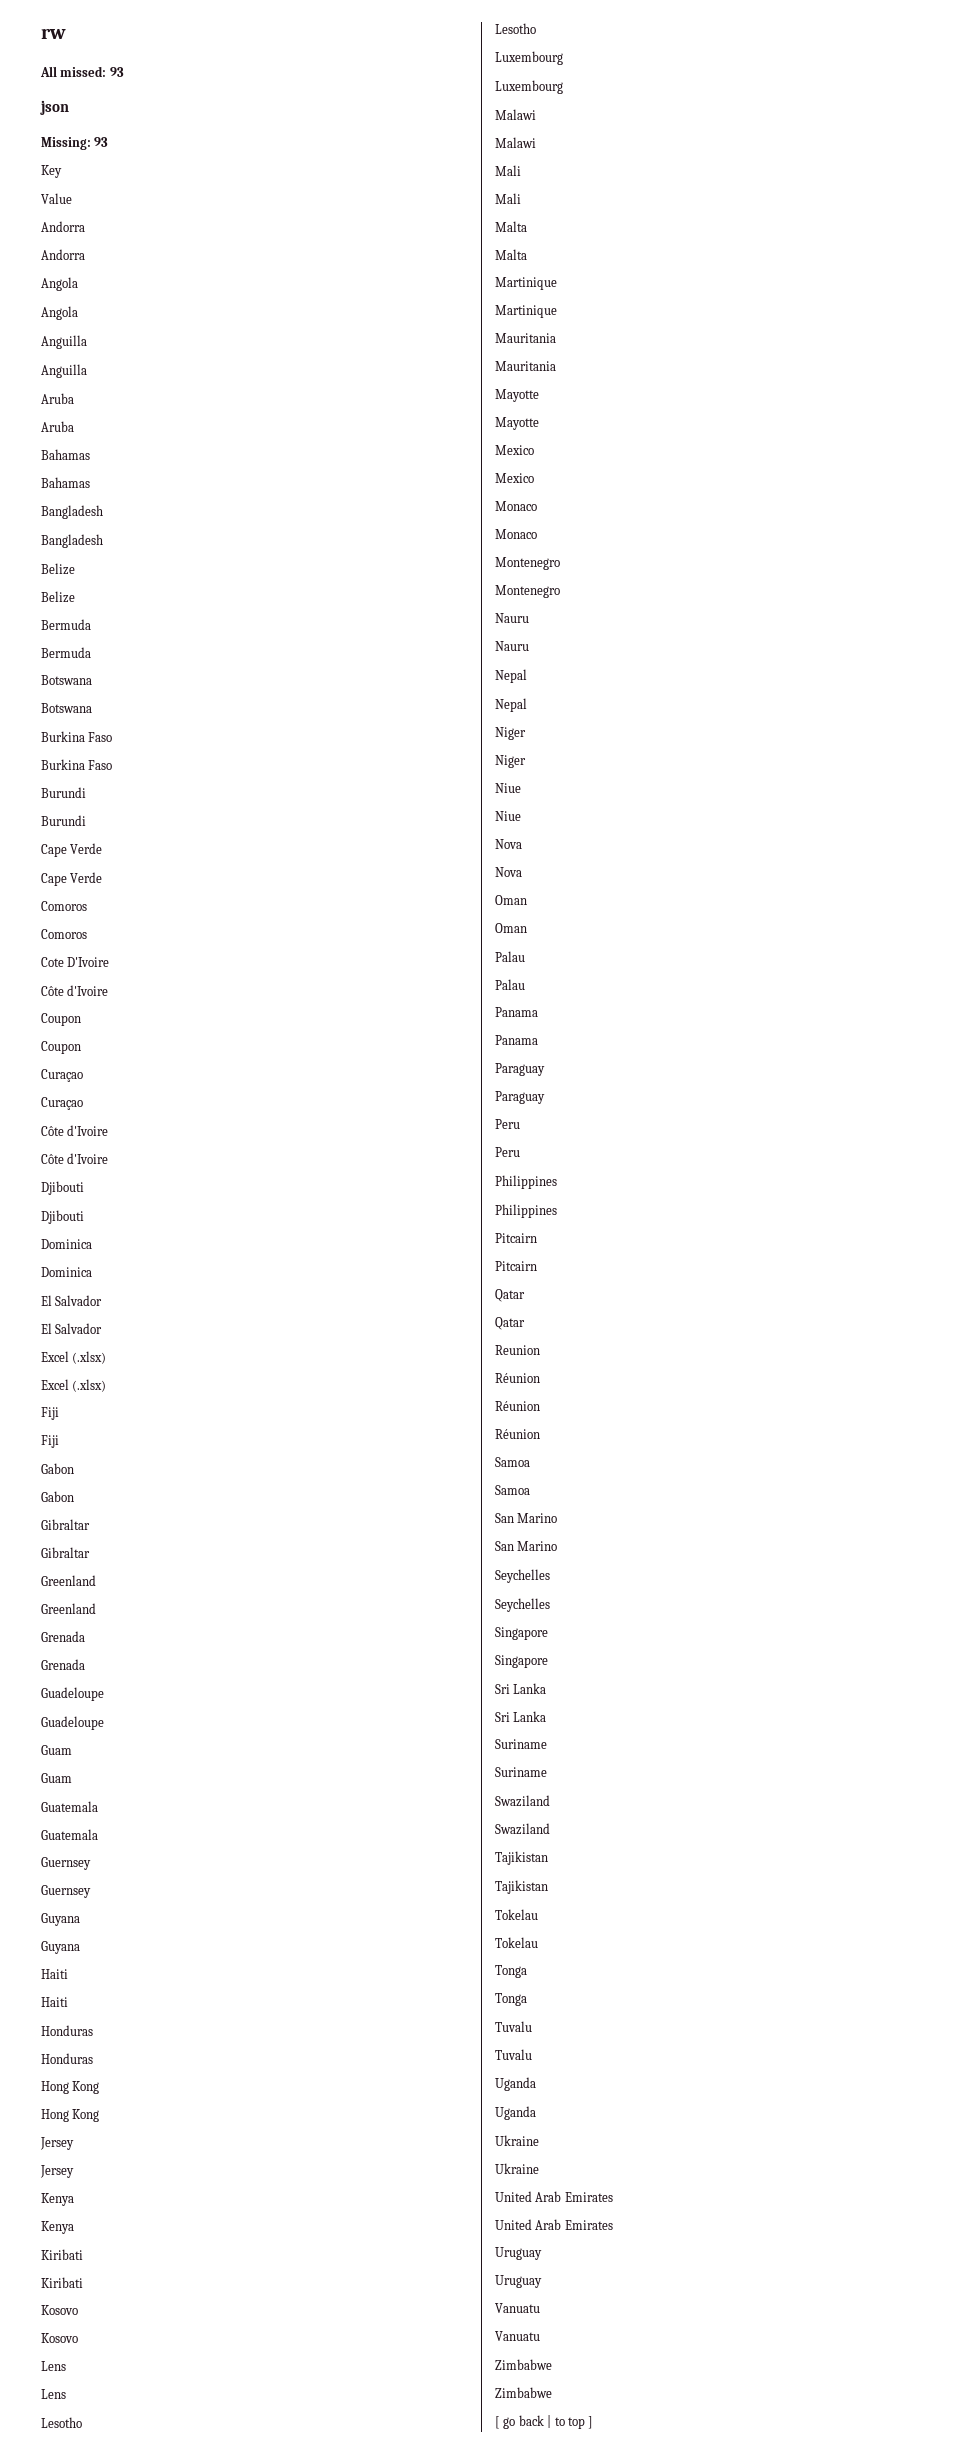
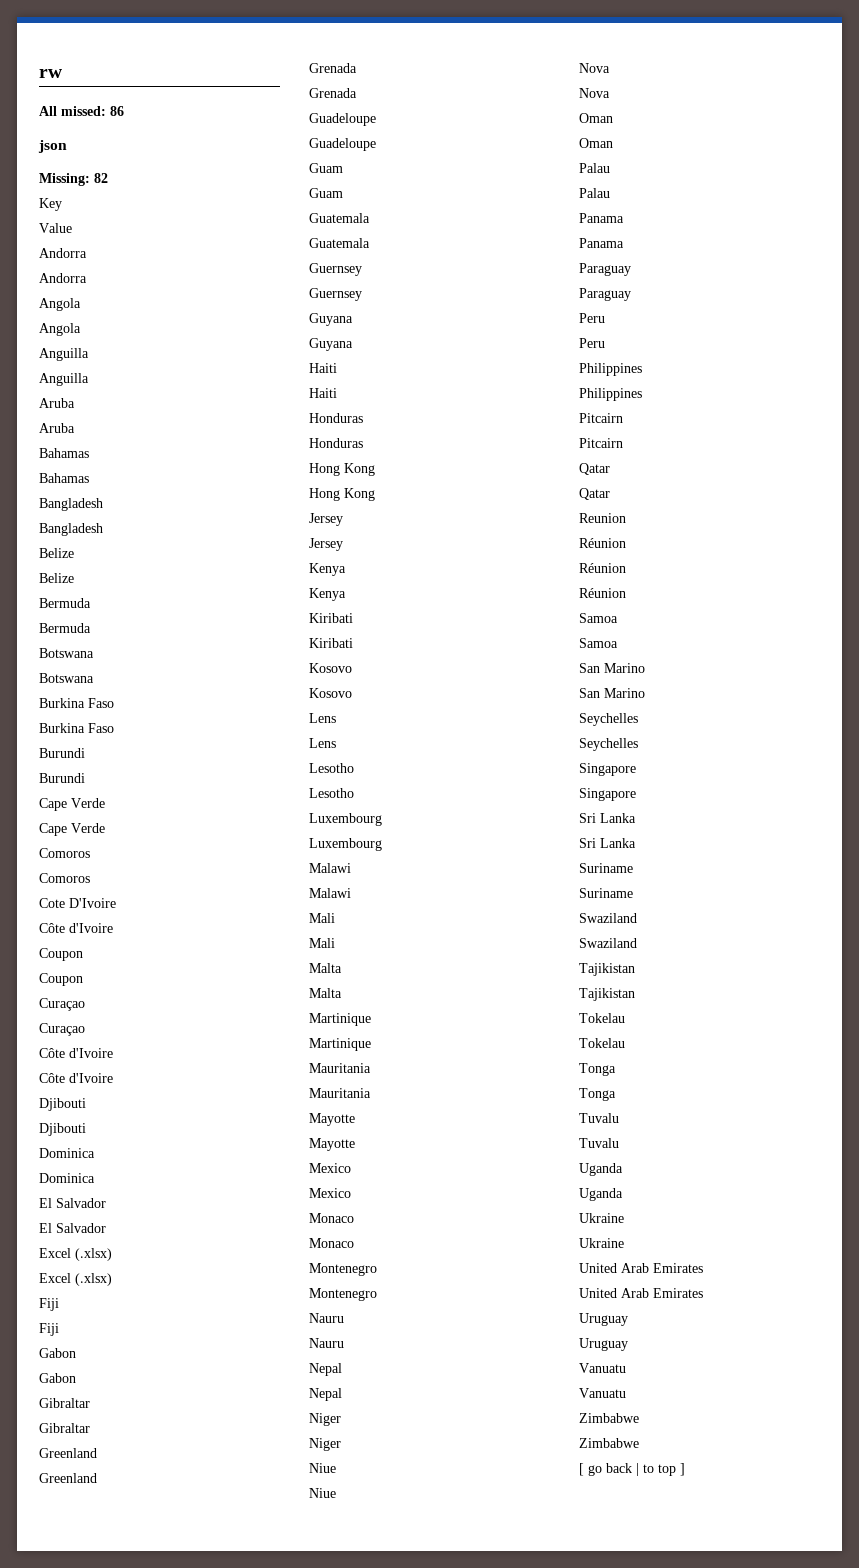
[109,67,124,77] 93 -> [110,106,124,116] 86
[94,137,109,147] 93 -> [94,173,108,183] 82

